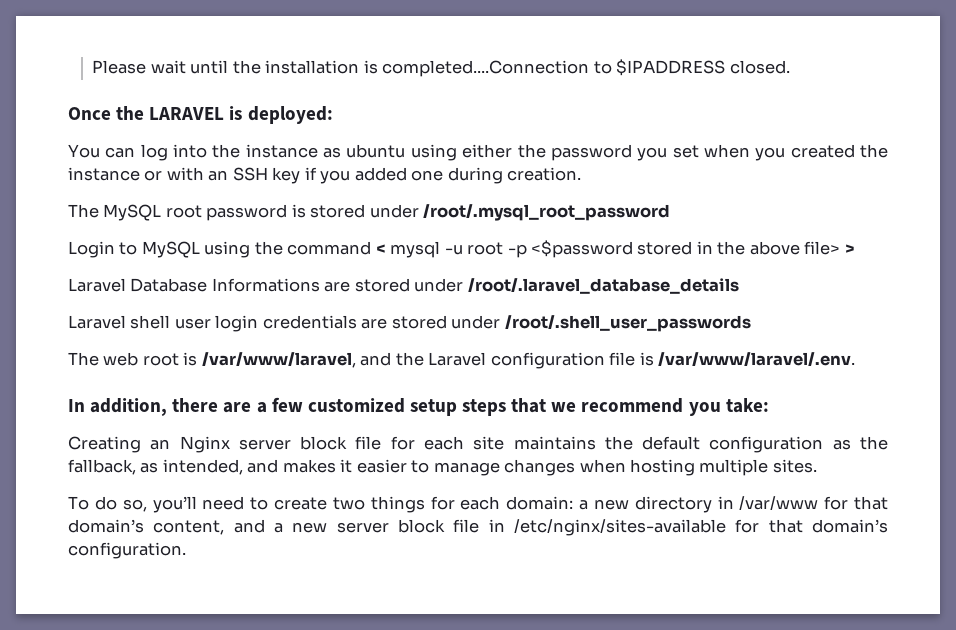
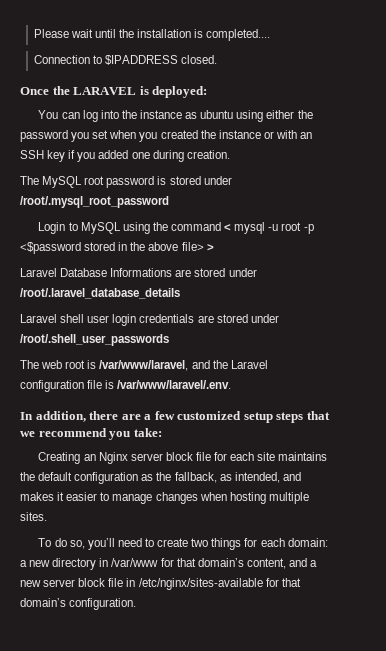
[382,60,590,77] completed....Connection -> [206,29,271,41] [33,55,90,64] completed.... // Connection

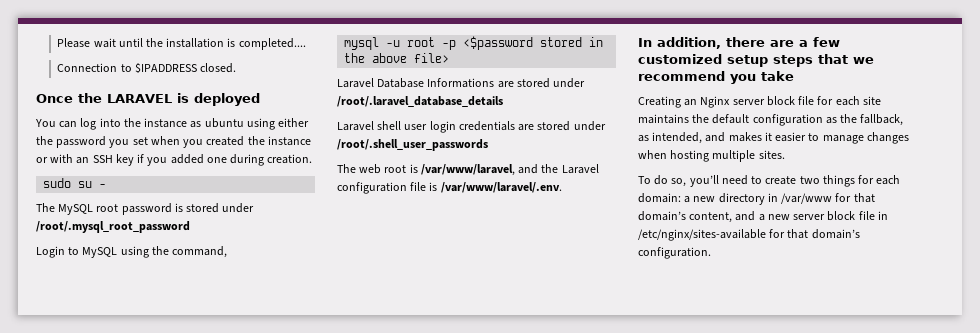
[152,86,208,98] deployed: -> [194,93,260,106] deployed
(230, 154) none -> [43,178,107,188] // sudo su -
[170,222,232,231] command < -> [172,246,228,258] command, //
[206,244,214,251] > -> (450, 58) none
[133,428,162,437] take: -> [761,71,794,81] take

